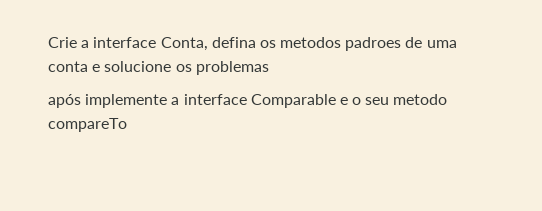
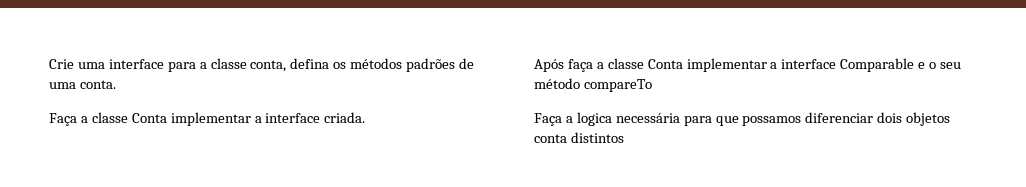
[81,37,457,51] [48,61,269,75] [48,94,168,108] a interface Conta, defina os metodos padroes de uma conta e solucione os problemas // após implemente -> [77,58,475,72] [49,80,116,89] [49,112,366,126] [534,58,767,72] uma interface para a classe conta, defina os métodos padrões de uma conta. // Faça a classe Conta implementar a interface criada. // Após faça a classe Conta implementar
[393,94,448,105] metodo -> [534,78,580,89] método
(127, 125) none -> [534,112,951,126] [534,132,624,143] // Faça a logica necessária para que possamos diferenciar dois objetos conta distintos

